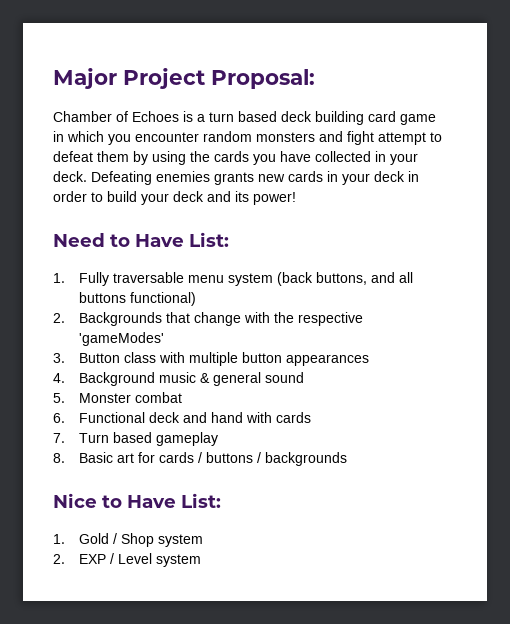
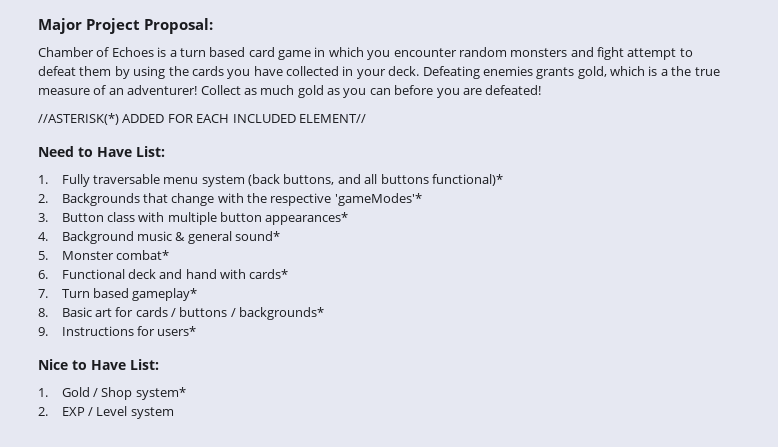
[281,111,364,125] deck building -> (246, 52) none
[258,171,419,185] [53,191,296,205] new cards in your deck in order to build your deck and its power! -> [577,66,720,79] [38,85,542,98] [38,113,366,125] gold, which is a the true measure of an adventurer! Collect as much gold as you can before you are defeated! // //ASTERISK(*) ADDED FOR EACH INCLUDED ELEMENT//
[130,292,197,306] functional) -> [431,174,503,186] functional)*
[79,332,165,346] 'gameModes' -> [334,193,422,206] 'gameModes'*
[286,354,370,366] appearances -> [265,212,349,225] appearances*
[265,372,305,383] sound -> [235,231,281,241] sound*
[135,392,183,403] combat -> [115,250,169,260] combat*
[276,412,312,423] cards -> [249,269,289,279] cards*
[156,432,219,446] gameplay -> [132,288,198,301] gameplay*
[265,452,348,466] backgrounds -> [239,307,325,320] [38,326,197,336] backgrounds* // 9. Instructions for users*
[158,534,204,547] system -> [135,387,186,400] system*

